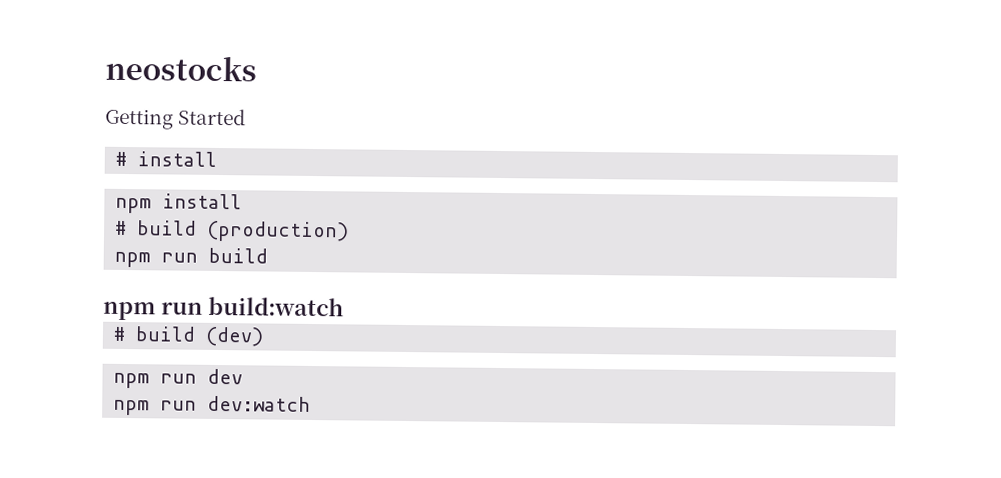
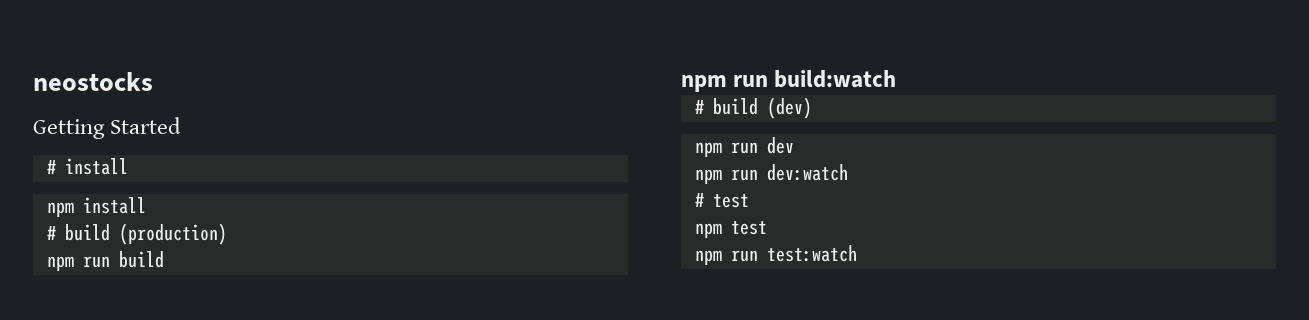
(312, 403) none -> [694,193,749,208] [694,221,767,238] [694,245,857,265] // # test // npm test // npm run test:watch

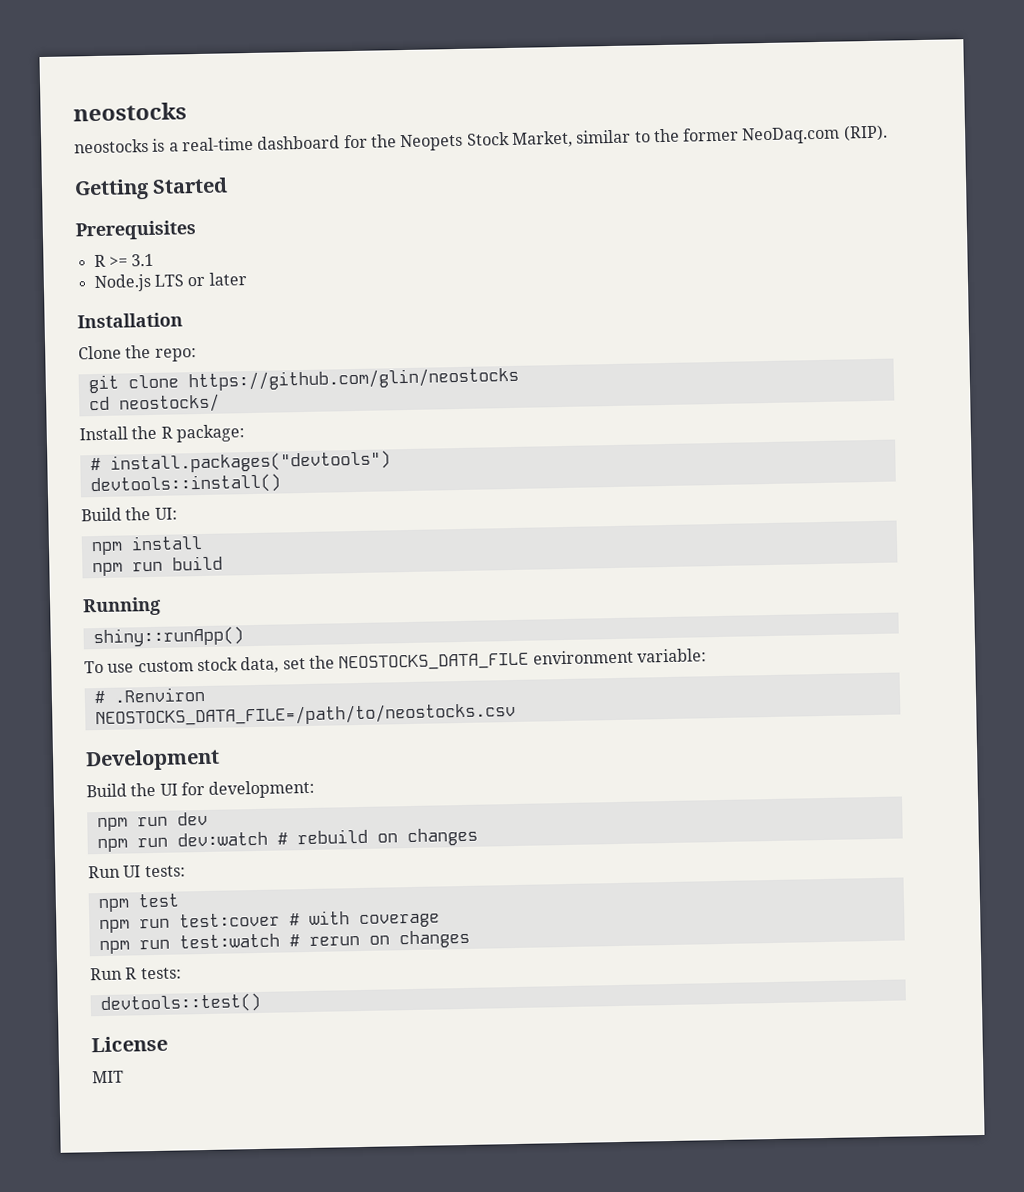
[33,117,182,139] [46,158,128,175] Getting Started // # install -> [74,124,888,154] [74,177,229,201] [75,220,197,241] [93,253,155,268] [93,272,247,293] [77,312,183,329] [78,344,197,362] [87,366,519,394] [88,393,220,414] [79,424,245,443] [89,450,391,474] [89,473,281,496] [81,506,178,522] neostocks is a real-time dashboard for the Neopets Stock Market, similar to the former NeoDaq.com (RIP). // Getting Started // Prerequisites // R >= 3.1 // Node.js LTS or later // Installation // Clone the repo: // git clone https://github.com/glin/neostocks // cd neostocks/ // Install the R package: // # install.packages("devtools") // devtools::install() // Build the UI:
[46,223,227,245] // # build (production) -> (203, 542) none
[681,70,897,92] [694,97,812,119] npm run build:watch // # build (dev) -> [82,596,161,617] [92,626,244,648] [84,648,707,674] [93,686,205,704] [94,701,516,729] [85,748,220,772] [86,779,316,799] Running // shiny::runApp() // To use custom stock data, set the NEOSTOCKS_DATA_FILE environment variable: // # .Renviron // NEOSTOCKS_DATA_FILE=/path/to/neostocks.csv // Development // Build the UI for development:
[694,193,749,208] [694,221,767,238] [694,245,857,265] // # test // npm test // npm run test:watch -> [276,827,478,847] [88,865,186,879] [97,893,179,913] [98,910,440,934] [98,929,470,955] [90,967,182,981] [99,992,261,1015] [91,1035,168,1053] [92,1070,124,1084] # rebuild on changes // Run UI tests: // npm test // npm run test:cover # with coverage // npm run test:watch # rerun on changes // Run R tests: // devtools::test() // License // MIT

